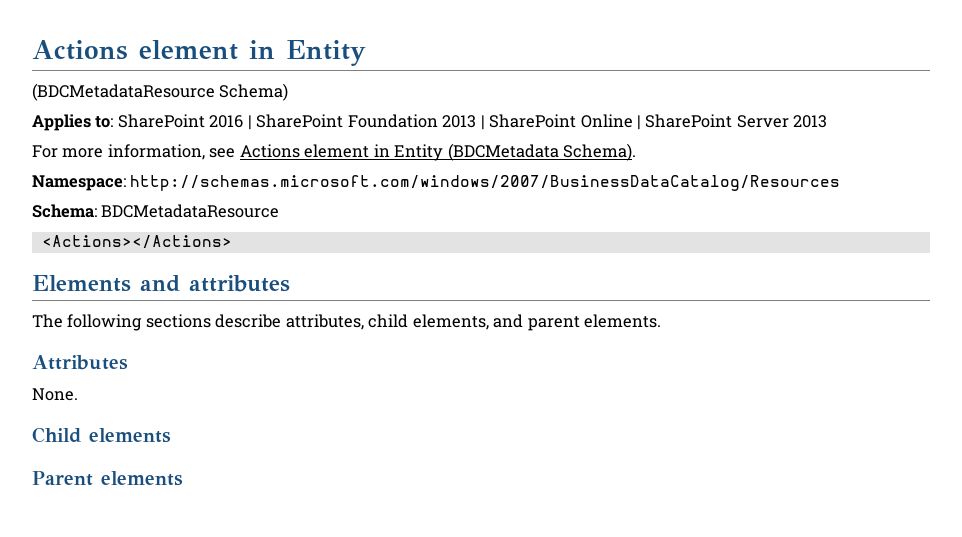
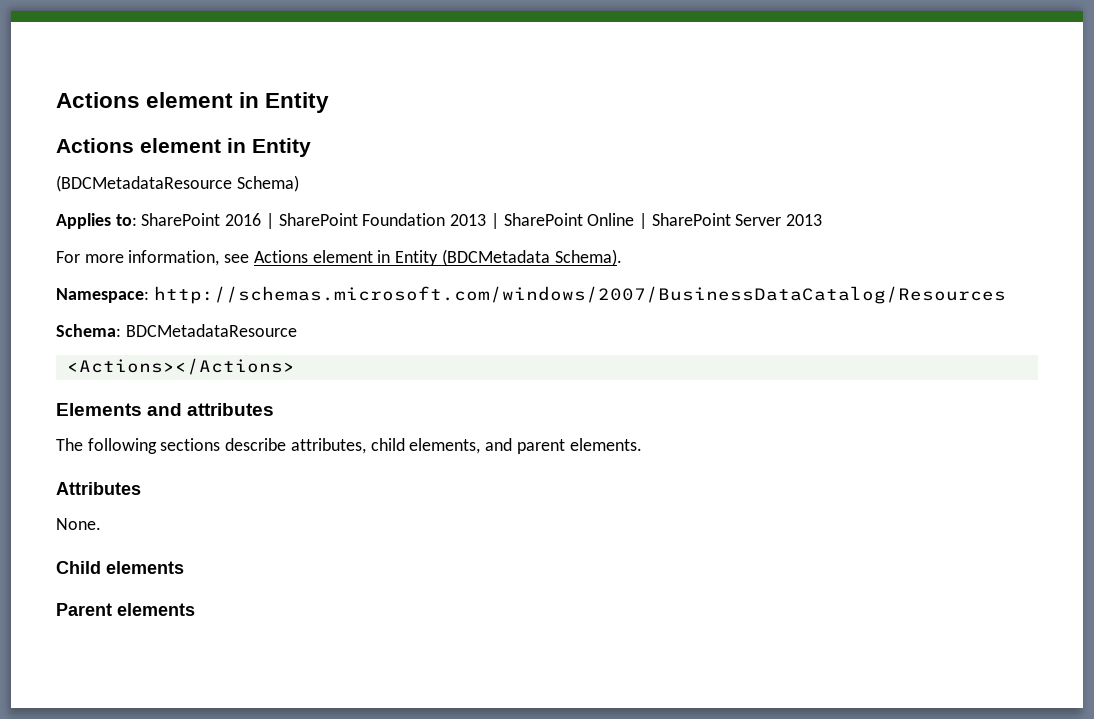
[32,40,366,66] Actions element in Entity -> [56,92,330,113] [56,138,311,157] Actions element in Entity // Actions element in Entity

